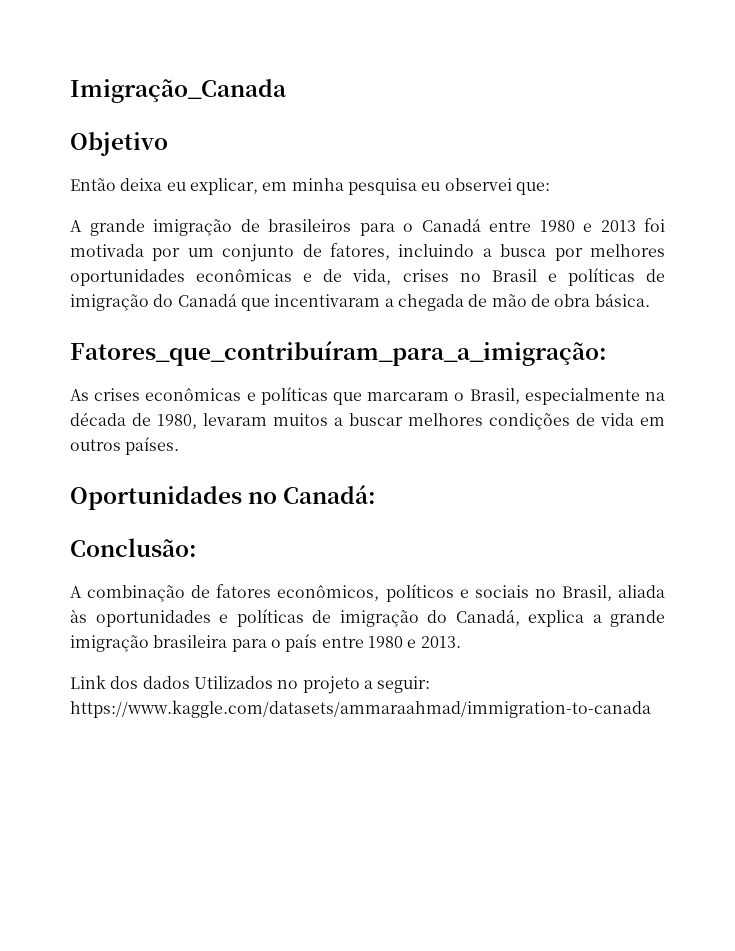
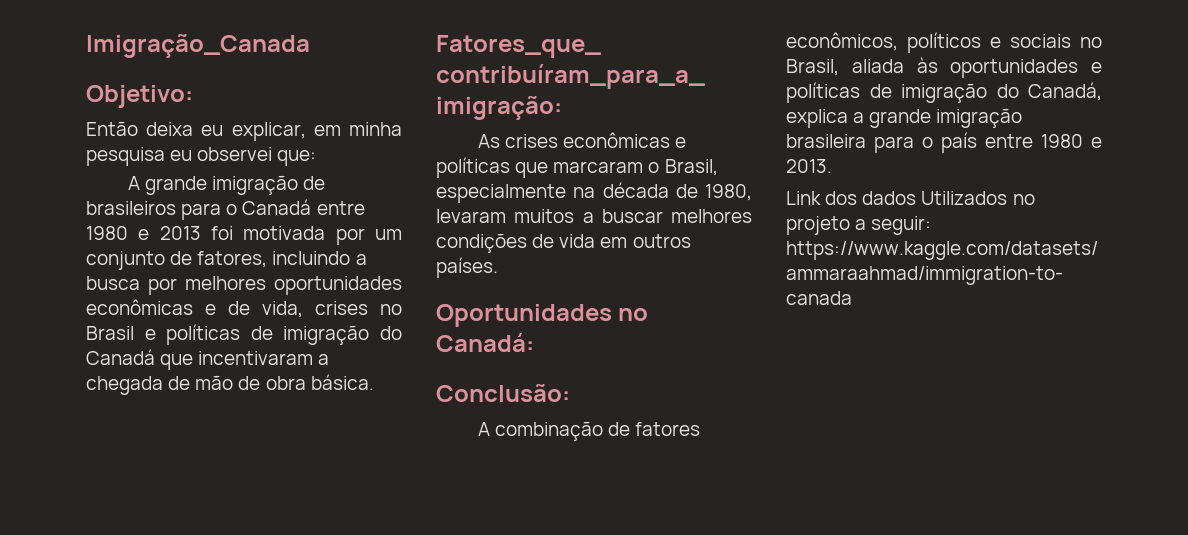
[70,132,168,156] Objetivo -> [86,85,193,108] Objetivo:

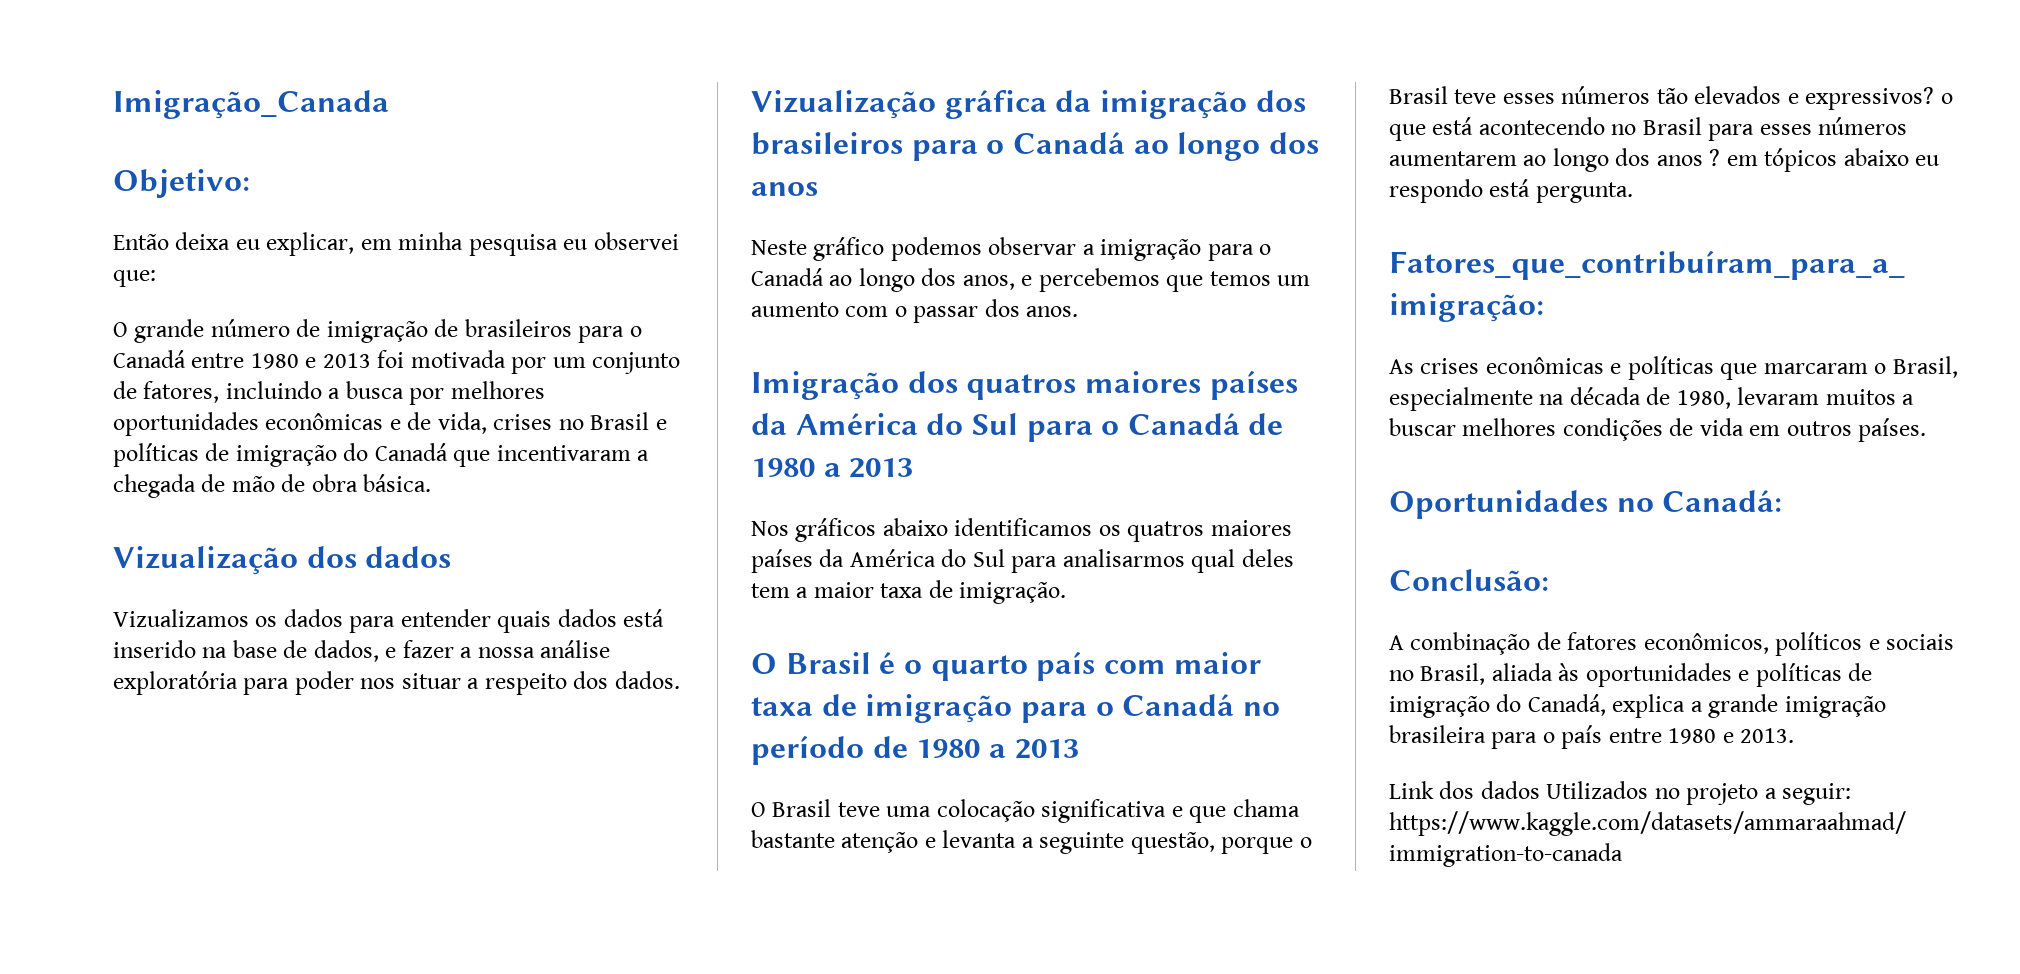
[127,176,207,195] A grande -> [113,319,321,343] O grande número de
(374, 382) none -> [113,546,452,575] [113,609,665,633] [113,640,611,662] [113,671,680,695] [751,90,1306,119] [751,132,1319,161] [751,182,818,196] [751,237,1272,261] [751,268,1311,292] [751,299,1079,323] [751,371,1298,400] [751,413,1284,442] [751,458,914,478] [751,518,1292,542] [751,549,1294,573] [751,580,1067,604] [751,652,1262,681] [751,694,1280,723] [751,736,1079,765] [751,799,1300,823] [751,830,1312,854] [1389,86,1953,110] [1389,117,1908,141] [1389,148,1940,172] [1389,179,1633,203] // Vizualização dos dados // Vizualizamos os dados para entender quais dados está inserido na base de dados, e fazer a nossa análise exploratória para poder nos situar a respeito dos dados. // Vizualização gráfica da imigração dos brasileiros para o Canadá ao longo dos anos // Neste gráfico podemos observar a imigração para o Canadá ao longo dos anos, e percebemos que temos um aumento com o passar dos anos. // Imigração dos quatros maiores países da América do Sul para o Canadá de 1980 a 2013 // Nos gráficos abaixo identificamos os quatros maiores países da América do Sul para analisarmos qual deles tem a maior taxa de imigração. // O Brasil é o quarto país com maior taxa de imigração para o Canadá no período de 1980 a 2013 // O Brasil teve uma colocação significativa e que chama bastante atenção e levanta a seguinte questão, porque o Brasil teve esses números tão elevados e expressivos? o que está acontecendo no Brasil para esses números aumentarem ao longo dos anos ? em tópicos abaixo eu respondo está pergunta.

